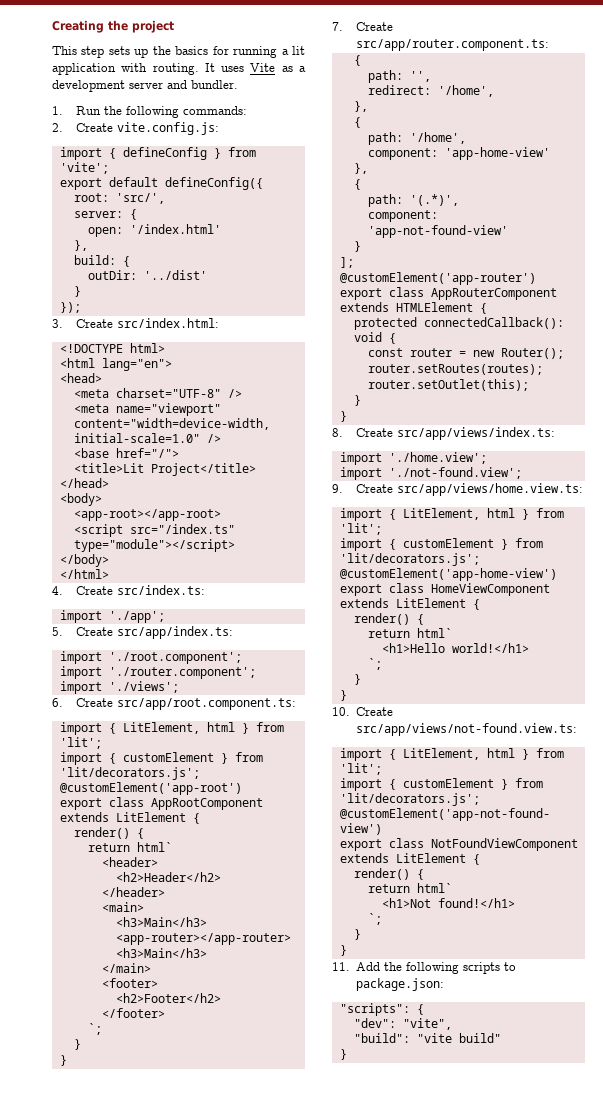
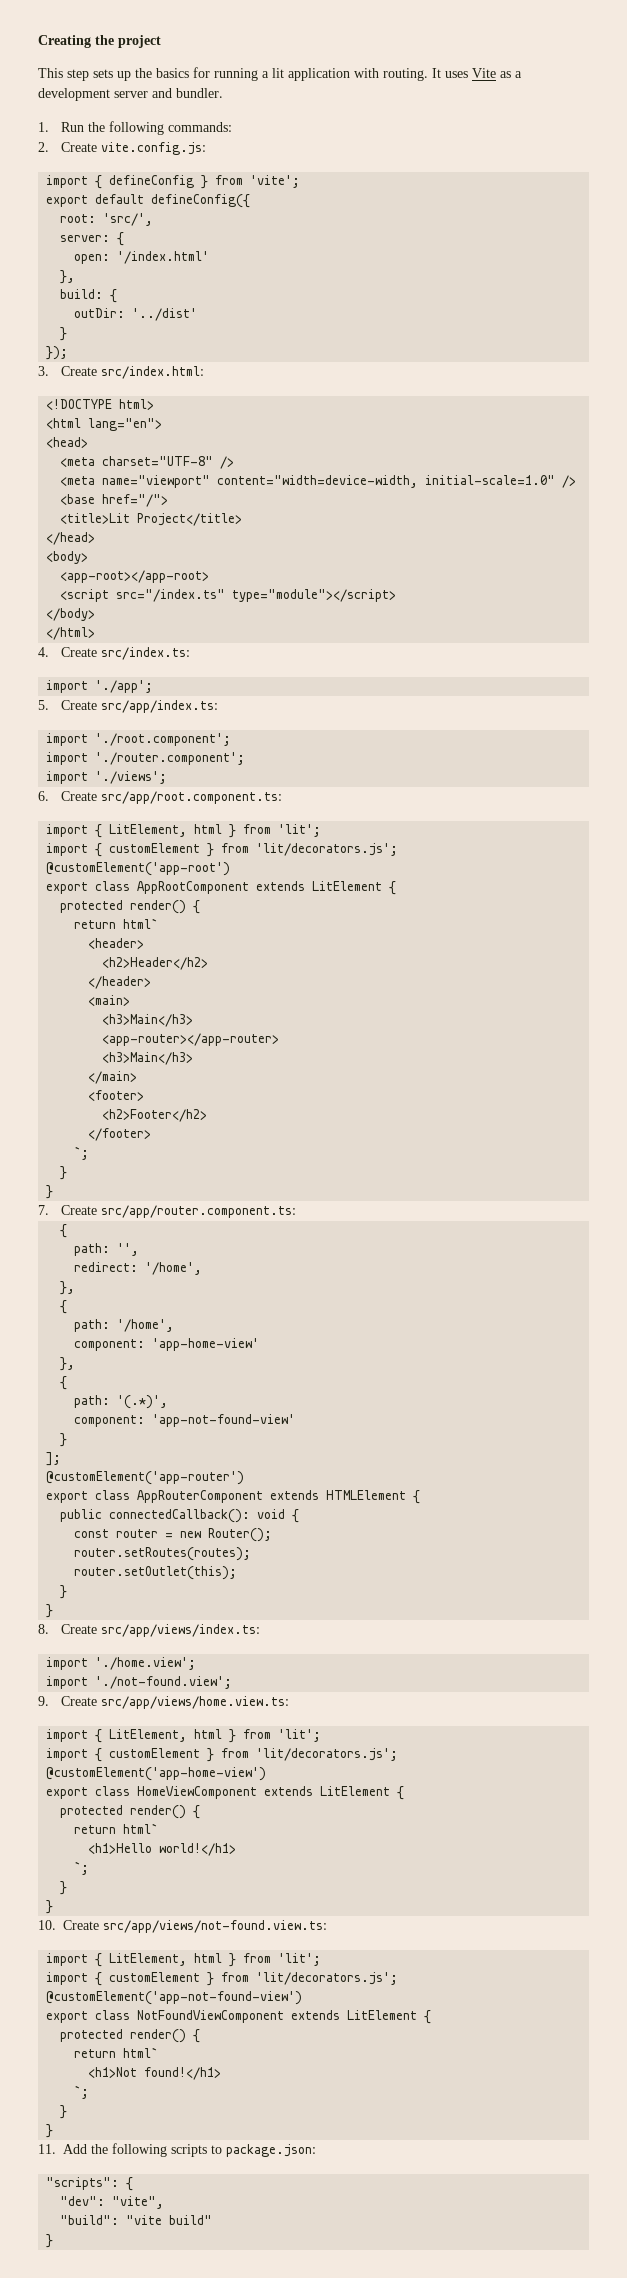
(200, 818) none -> [60,900,124,913] protected
[353,317,417,330] protected -> [60,1509,103,1522] public
(480, 604) none -> [60,1805,124,1818] protected
(480, 859) none -> [60,2029,124,2042] protected

